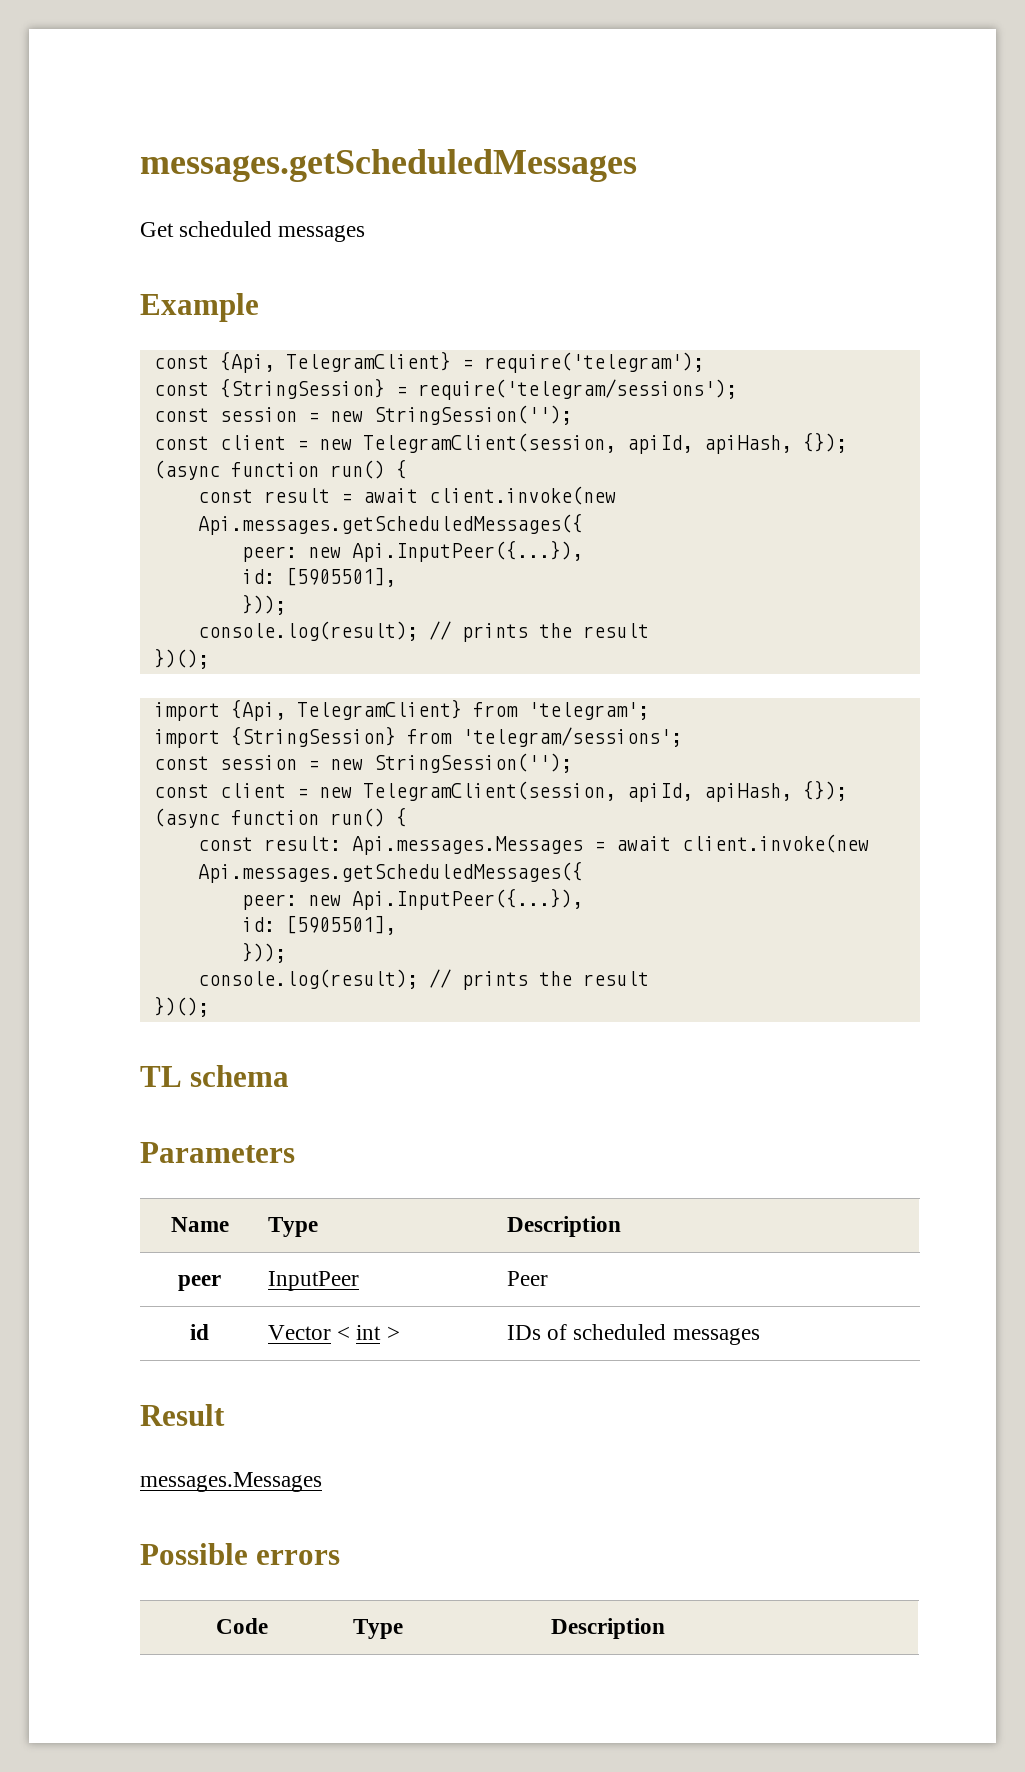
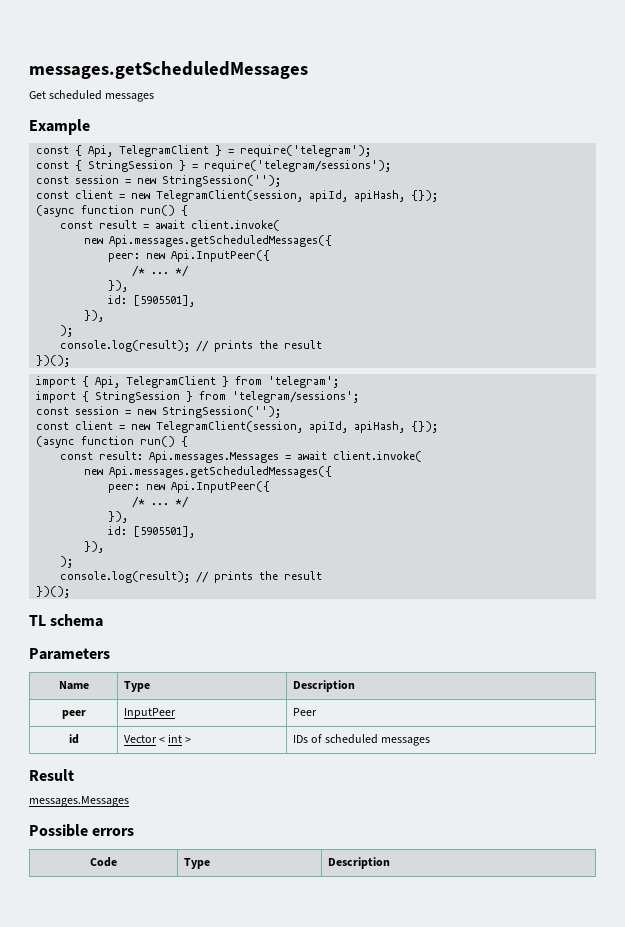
[219,351,451,373] {Api, TelegramClient} -> [75,145,223,157] { Api, TelegramClient }
[219,378,385,399] {StringSession} -> [75,160,187,172] { StringSession }
[428,486,616,505] [197,513,583,535] [241,540,583,562] [241,567,396,587] [241,594,286,615] client.invoke(new Api.messages.getScheduledMessages({ // peer: new Api.InputPeer({...}), // id: [5905501], // })); -> [191,220,281,231] [84,235,333,247] [108,250,271,262] [132,265,190,277] [108,280,129,292] [108,295,196,307] [84,310,105,322] [60,325,74,337] client.invoke( // new Api.messages.getScheduledMessages({ // peer: new Api.InputPeer({ // /* ... */ // }), // id: [5905501], // }), // );
[230,699,462,721] {Api, TelegramClient} -> [82,376,230,388] { Api, TelegramClient }
[230,726,396,747] {StringSession} -> [82,391,194,403] { StringSession }
[681,834,869,853] [197,861,583,883] [241,888,583,910] [241,915,396,935] [241,942,286,963] client.invoke(new Api.messages.getScheduledMessages({ // peer: new Api.InputPeer({...}), // id: [5905501], // })); -> [333,451,423,462] [84,466,333,478] [108,481,271,493] [132,496,190,508] [108,511,129,523] [108,526,196,538] [84,541,105,553] [60,556,74,568] client.invoke( // new Api.messages.getScheduledMessages({ // peer: new Api.InputPeer({ // /* ... */ // }), // id: [5905501], // }), // );

